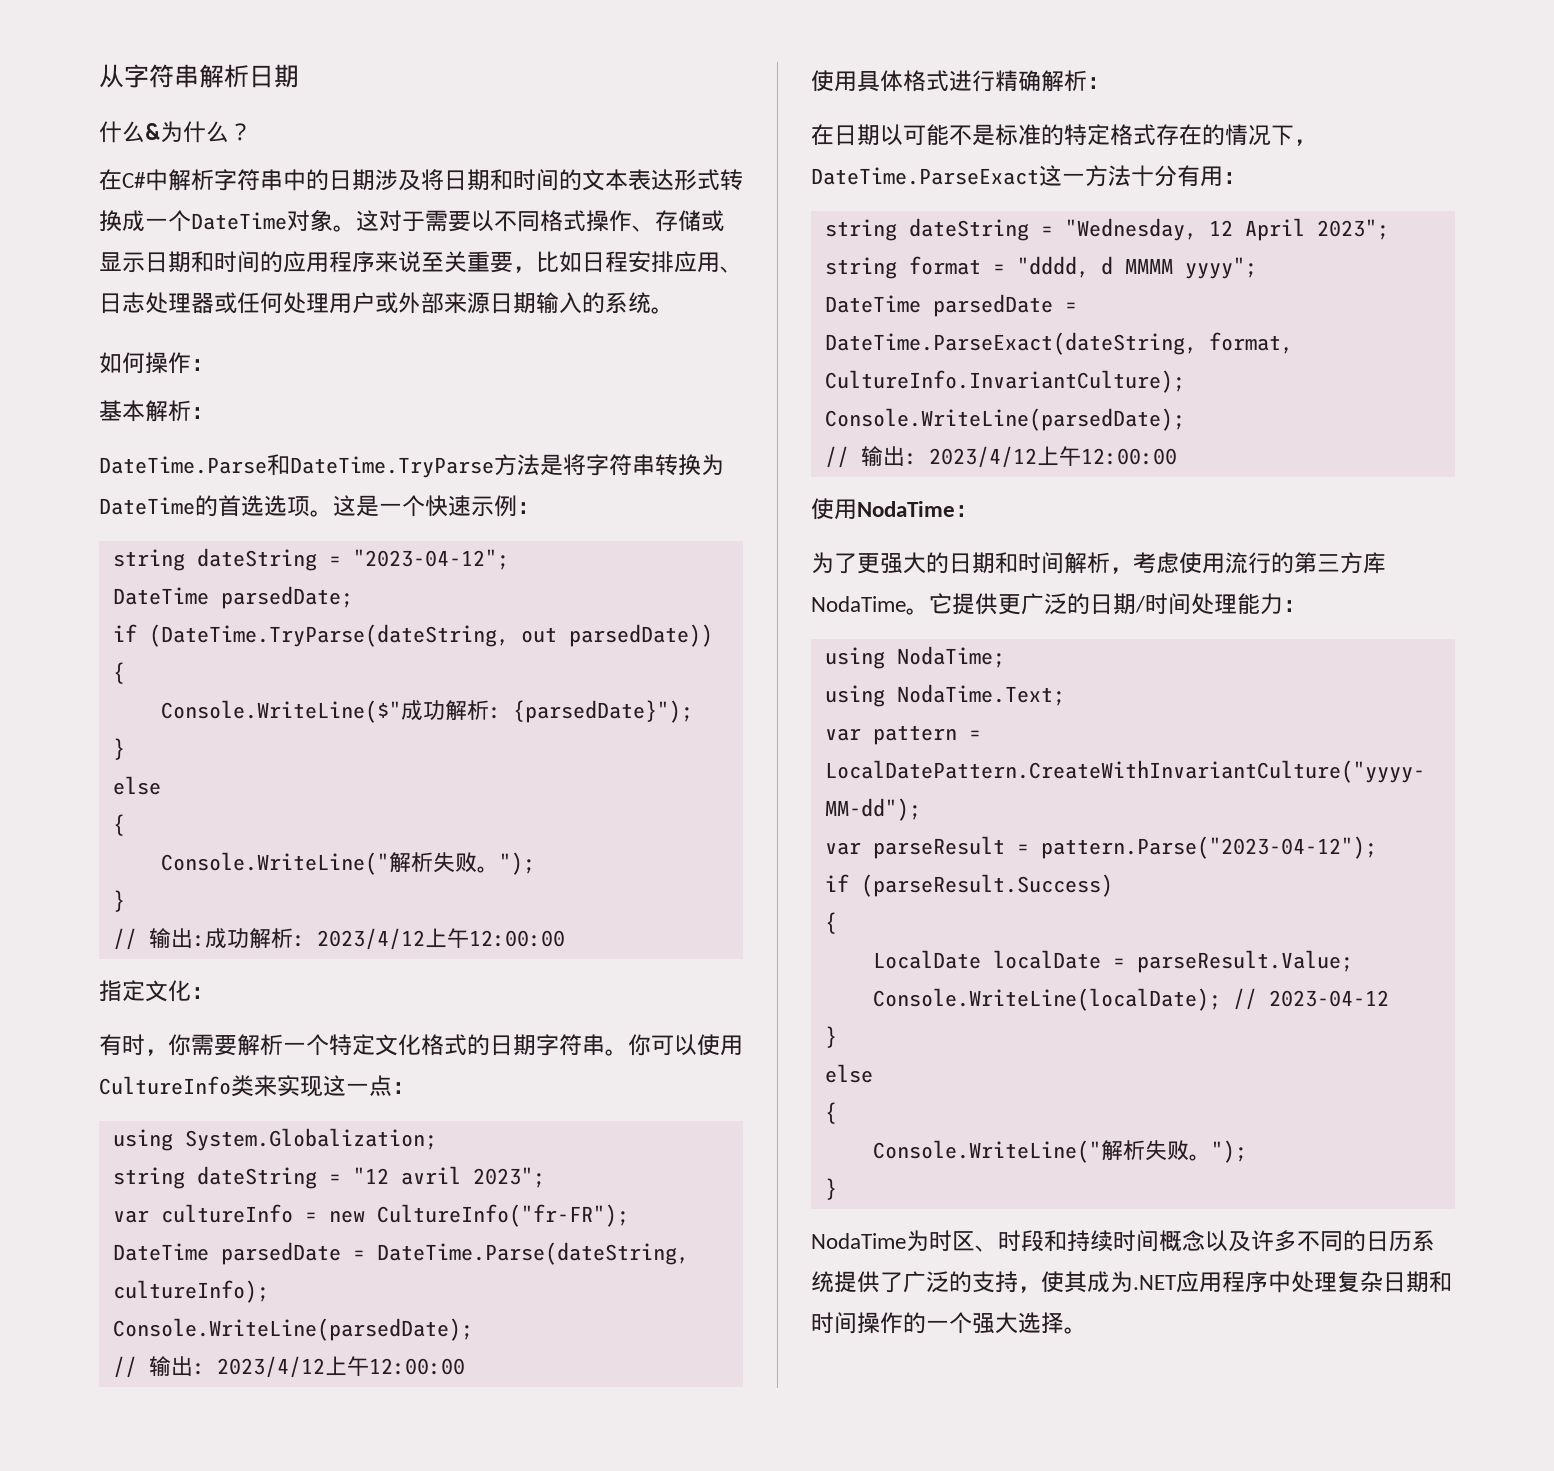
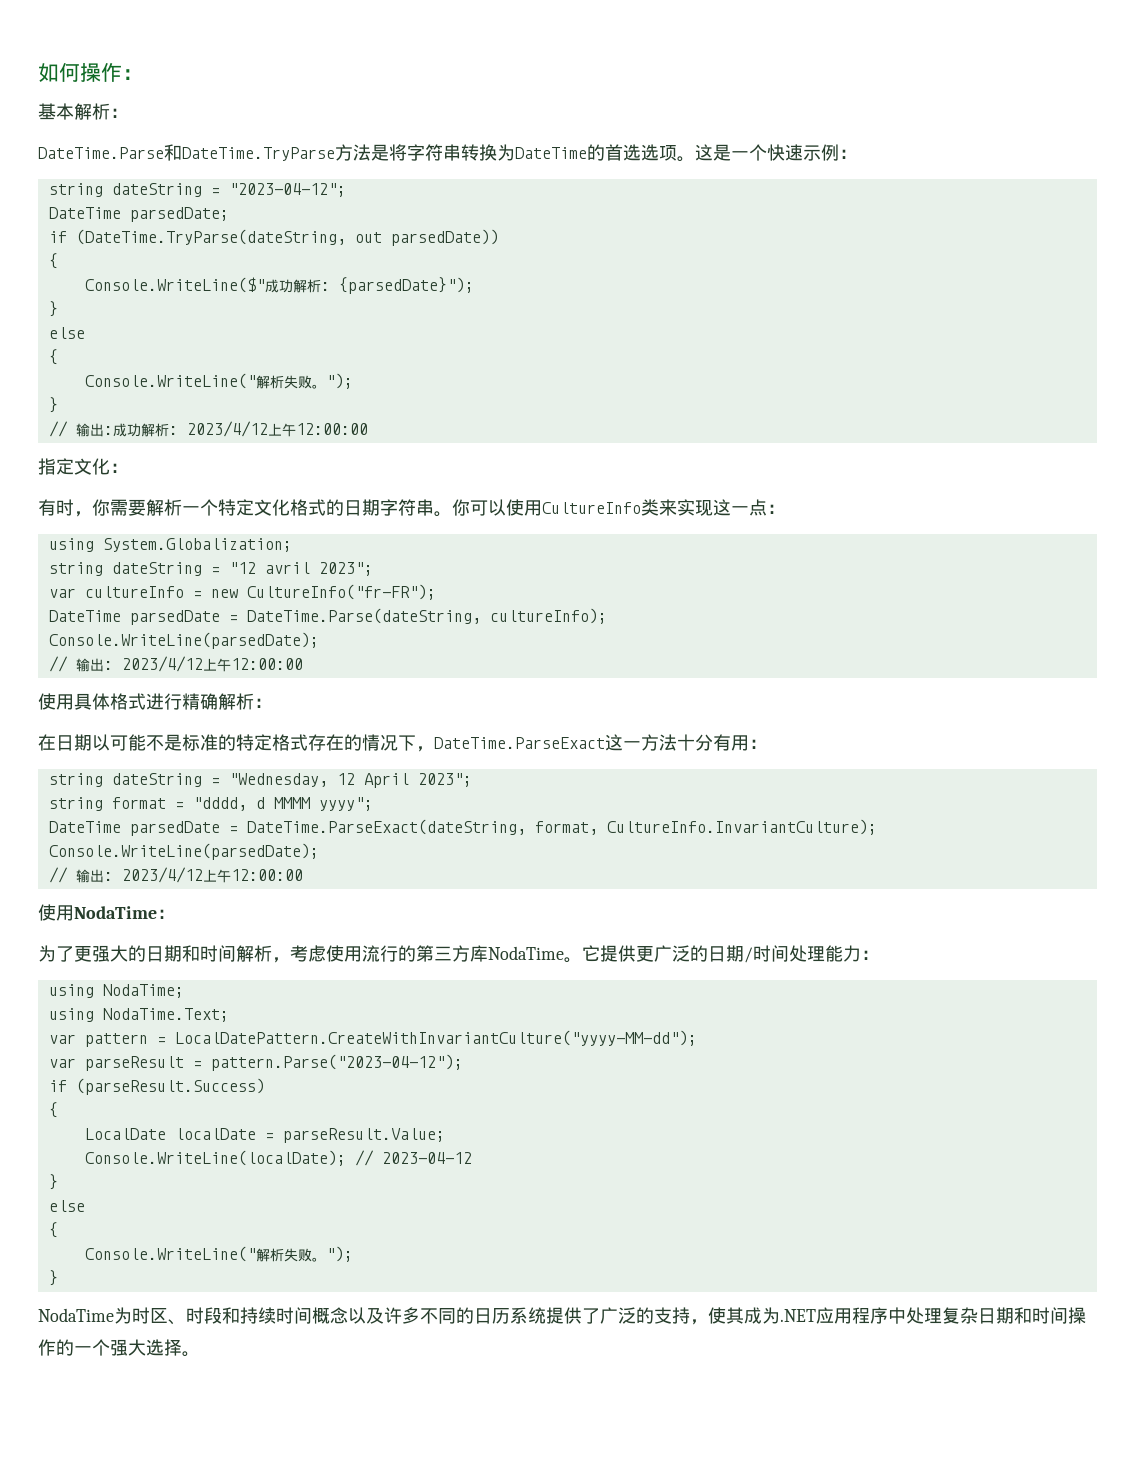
[99,64,299,88] [99,121,252,143] [99,169,743,191] [99,209,724,232] [99,251,743,273] [99,292,674,314] 从字符串解析日期 // 什么&为什么？ // 在C#中解析字符串中的日期涉及将日期和时间的文本表达形式转换成一个DateTime对象。这对于需要以不同格式操作、存储或显示日期和时间的应用程序来说至关重要，比如日程安排应用、日志处理器或任何处理用户或外部来源日期输入的系统。 // -> (38, 72) none

